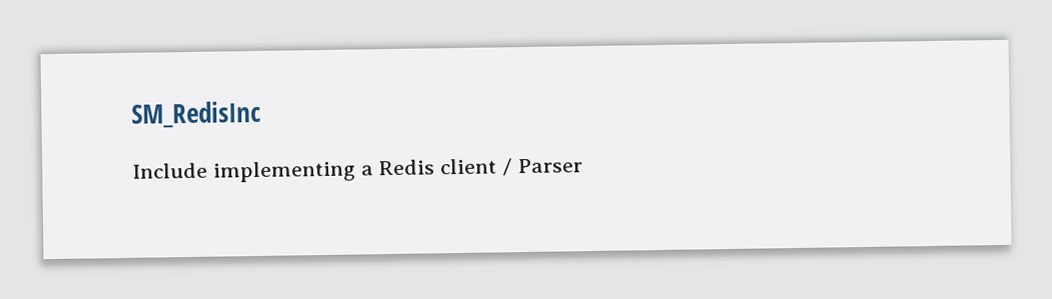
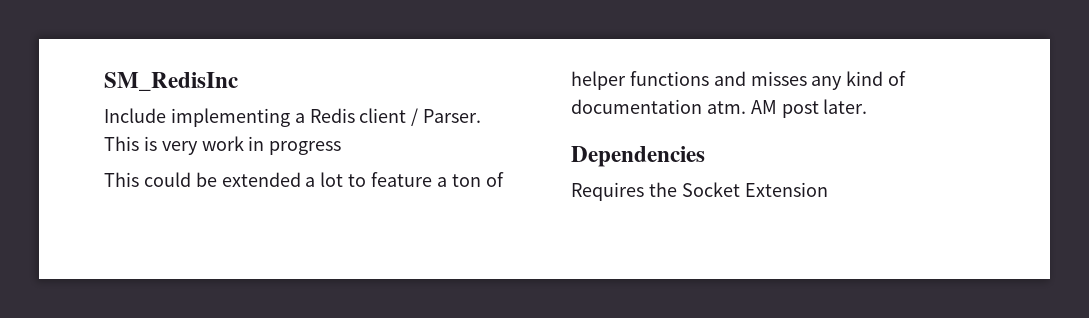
[517,158,583,174] Parser -> [423,109,482,123] [104,136,342,155] [104,172,504,187] [571,71,907,90] [571,99,868,118] [571,146,705,167] [571,182,828,201] Parser. This is very work in progress // This could be extended a lot to feature a ton of helper functions and misses any kind of documentation atm. AM post later. // Dependencies // Requires the Socket Extension

